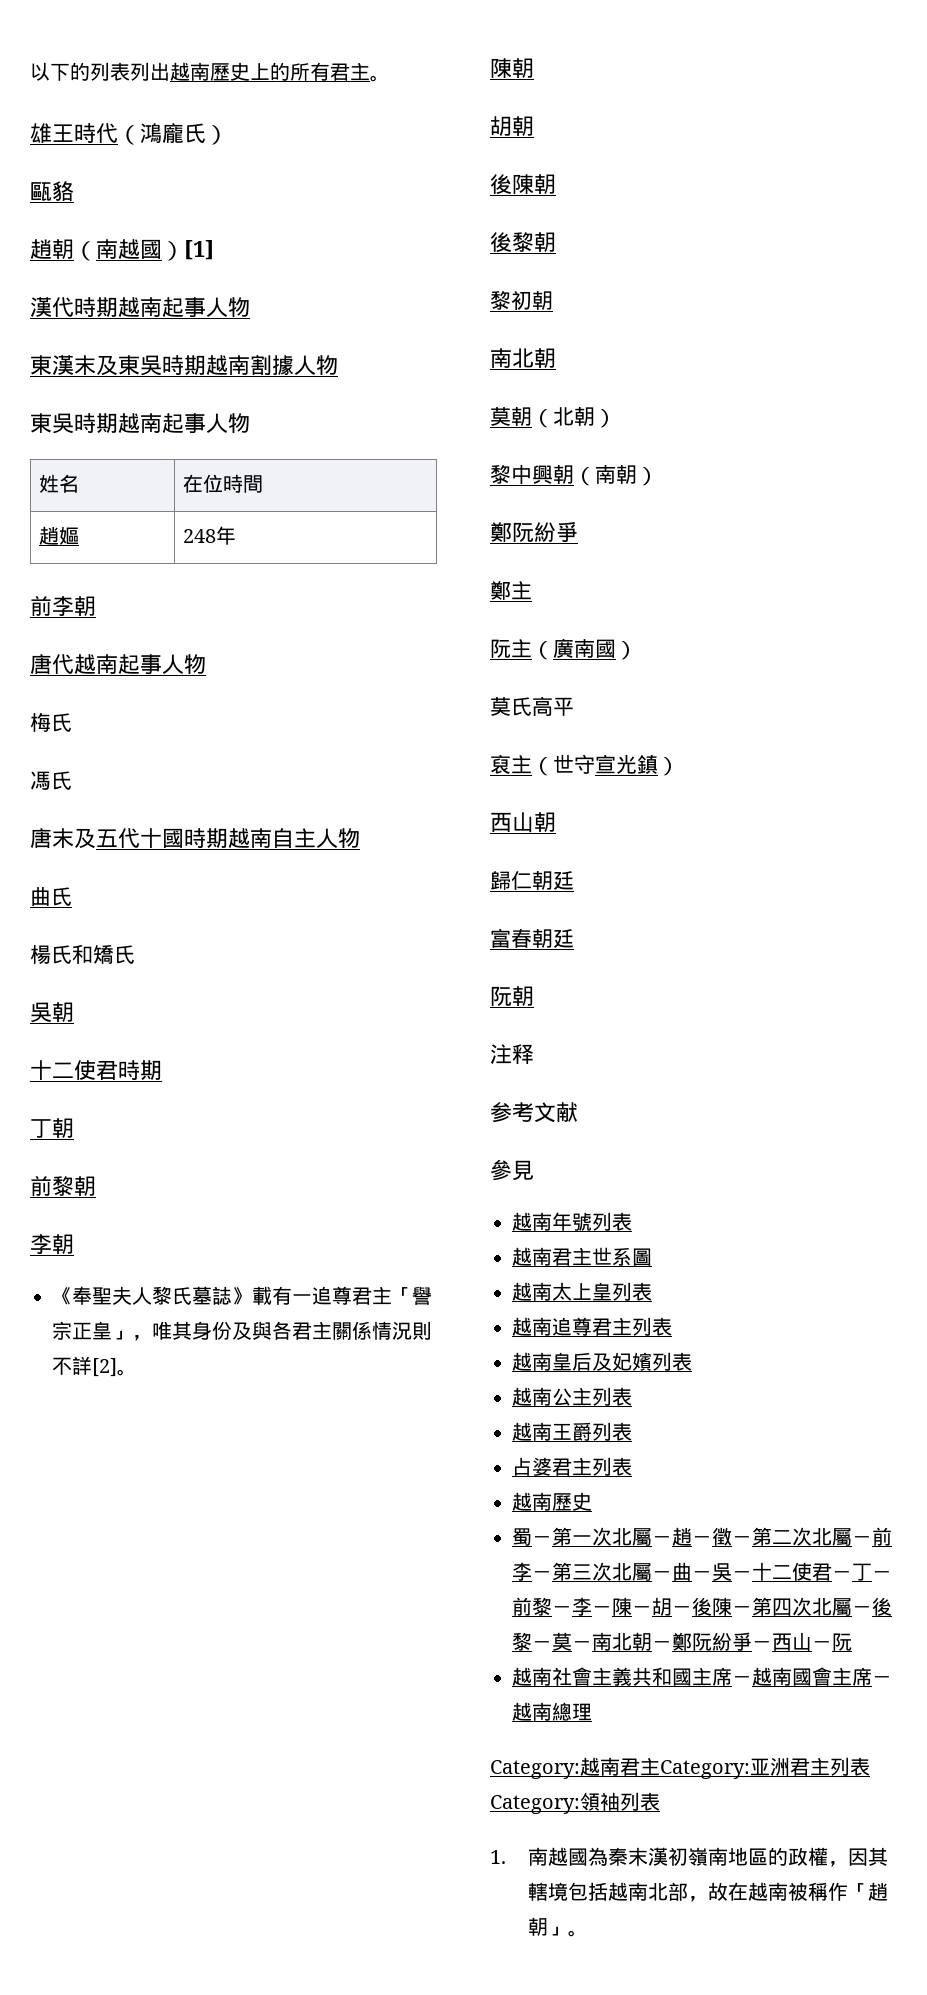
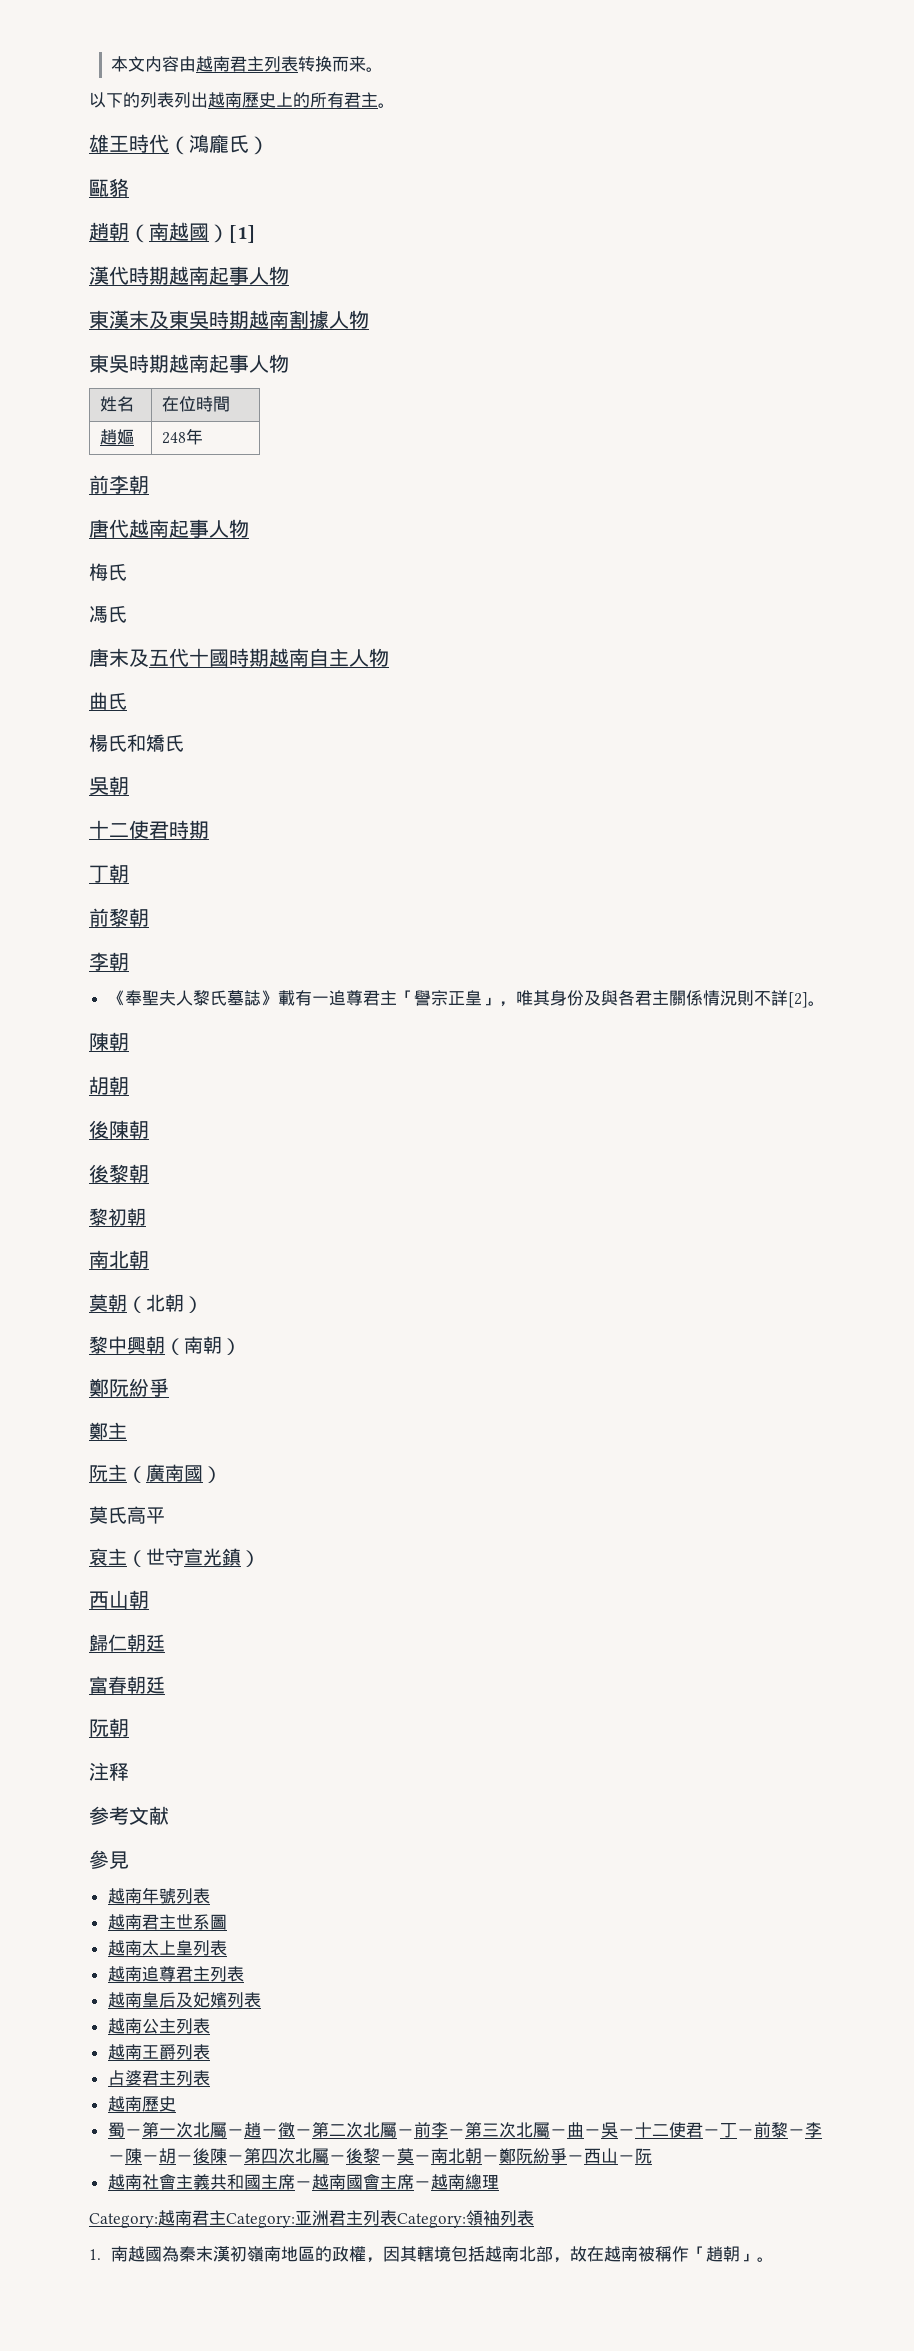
(30, 71) none -> [111,56,384,72] 本文内容由越南君主列表转换而来。 //

